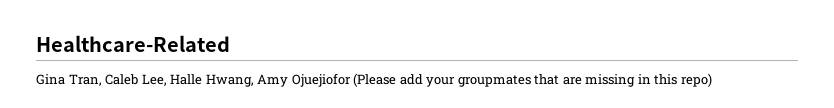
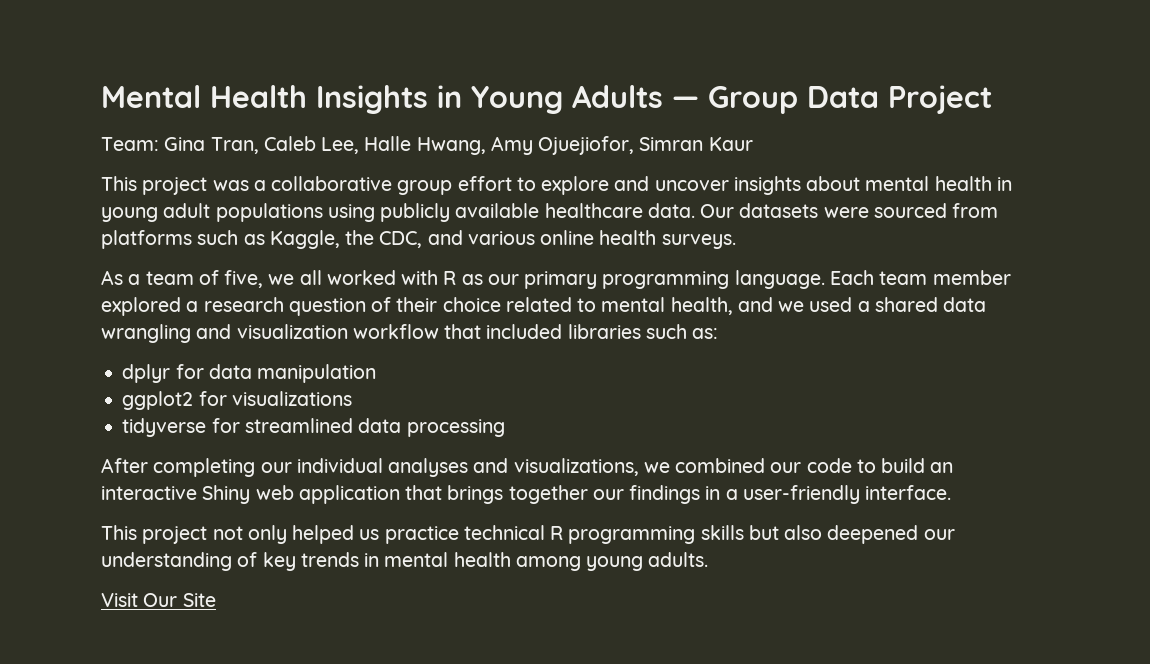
[36,35,230,52] Healthcare-Related // -> [101,85,992,114] [101,137,159,151] Mental Health Insights in Young Adults — Group Data Project // Team:
[291,73,712,87] Ojuejiofor (Please add your groupmates that are missing in this repo) -> [538,136,753,155] [101,176,1012,195] [101,203,999,222] [101,230,736,249] [101,270,1011,289] [101,297,987,316] [101,324,719,343] [122,364,377,383] [122,391,352,410] [122,418,505,437] [101,458,954,477] [101,485,952,504] [101,525,955,544] [101,552,709,571] [101,593,216,607] Ojuejiofor, Simran Kaur // This project was a collaborative group effort to explore and uncover insights about mental health in young adult populations using publicly available healthcare data. Our datasets were sourced from platforms such as Kaggle, the CDC, and various online health surveys. // As a team of five, we all worked with R as our primary programming language. Each team member explored a research question of their choice related to mental health, and we used a shared data wrangling and visualization workflow that included libraries such as: // dplyr for data manipulation // ggplot2 for visualizations // tidyverse for streamlined data processing // After completing our individual analyses and visualizations, we combined our code to build an interactive Shiny web application that brings together our findings in a user-friendly interface. // This project not only helped us practice technical R programming skills but also deepened our understanding of key trends in mental health among young adults. // Visit Our Site

